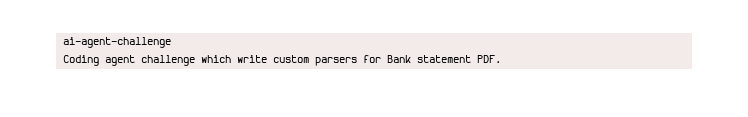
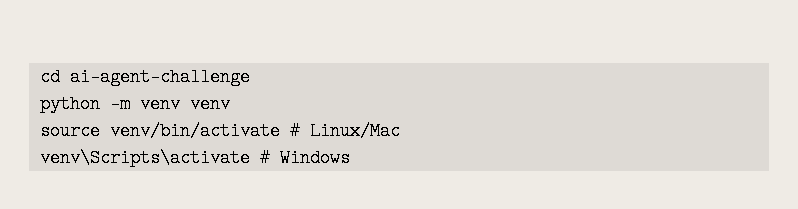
(62, 42) none -> [39,68,60,86] cd
[62,55,501,66] Coding agent challenge which write custom parsers for Bank statement PDF. -> [39,95,230,113] [39,122,400,140] [39,149,350,167] python -m venv venv // source venv/bin/activate # Linux/Mac // venv\Scripts\activate # Windows

